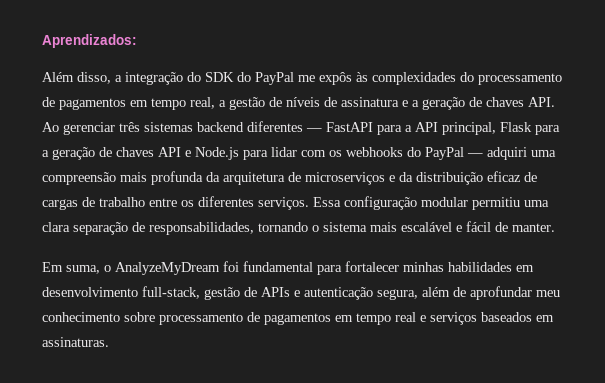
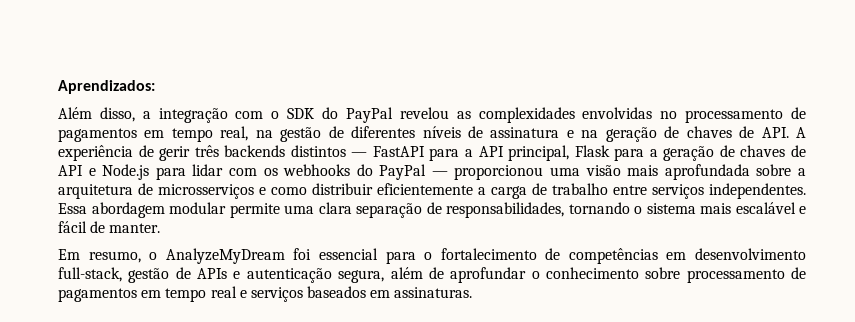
[187,72,201,82] do -> [235,111,280,119] com o
[298,72,474,85] me expôs às complexidades do -> [399,107,678,123] revelou as complexidades envolvidas no
[219,97,282,110] a gestão de -> [255,126,416,142] na gestão de diferentes
[412,97,555,110] [42,121,303,135] a geração de chaves API. Ao gerenciar três sistemas backend diferentes -> [581,126,807,142] [58,145,346,161] na geração de chaves de API. A experiência de gerir três backends distintos
(154, 152) none -> [790,145,806,157] de
[487,147,556,160] [42,171,537,185] [42,196,520,210] adquiri uma compreensão mais profunda da arquitetura de microserviços e da distribuição eficaz de cargas de trabalho entre os diferentes serviços. Essa configuração modular permitiu -> [454,164,807,180] [58,183,806,199] [58,202,280,218] proporcionou uma visão mais aprofundada sobre a arquitetura de microsserviços e como distribuir eficientemente a carga de trabalho entre serviços independentes. Essa abordagem modular permite
[66,265,100,274] suma, -> [88,251,141,263] resumo,
[243,261,512,275] fundamental para fortalecer minhas habilidades -> [318,248,658,264] essencial para o fortalecimento de competências
[536,290,560,297] meu -> [531,271,540,279] o

